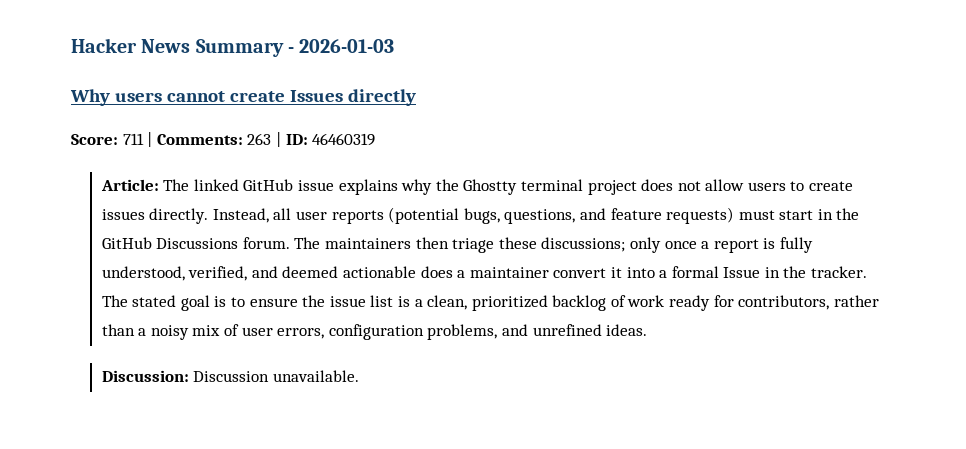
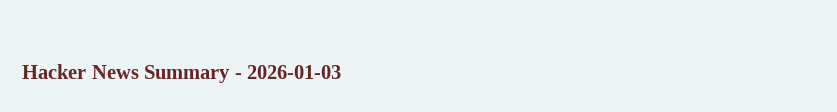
[70,89,416,106] [71,132,376,147] [100,179,854,195] [101,207,860,224] [101,237,813,253] [101,266,868,281] [101,295,879,311] [101,324,648,340] [101,370,359,382] // Why users cannot create Issues directly // Score: 711 | Comments: 263 | ID: 46460319 // Article: The linked GitHub issue explains why the Ghostty terminal project does not allow users to create issues directly. Instead, all user reports (potential bugs, questions, and feature requests) must start in the GitHub Discussions forum. The maintainers then triage these discussions; only once a report is fully understood, verified, and deemed actionable does a maintainer convert it into a formal Issue in the tracker. The stated goal is to ensure the issue list is a clean, prioritized backlog of work ready for contributors, rather than a noisy mix of user errors, configuration problems, and unrefined ideas. // Discussion: Discussion unavailable. -> (342, 72) none

